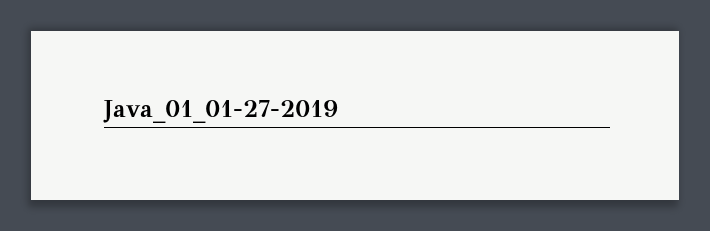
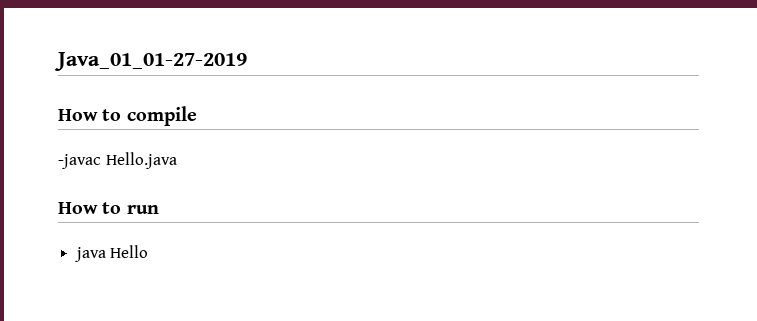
(338, 111) none -> [58,106,197,126] [58,152,177,169] [58,202,159,214] [73,245,149,262] // How to compile // -javac Hello.java // How to run // java Hello

